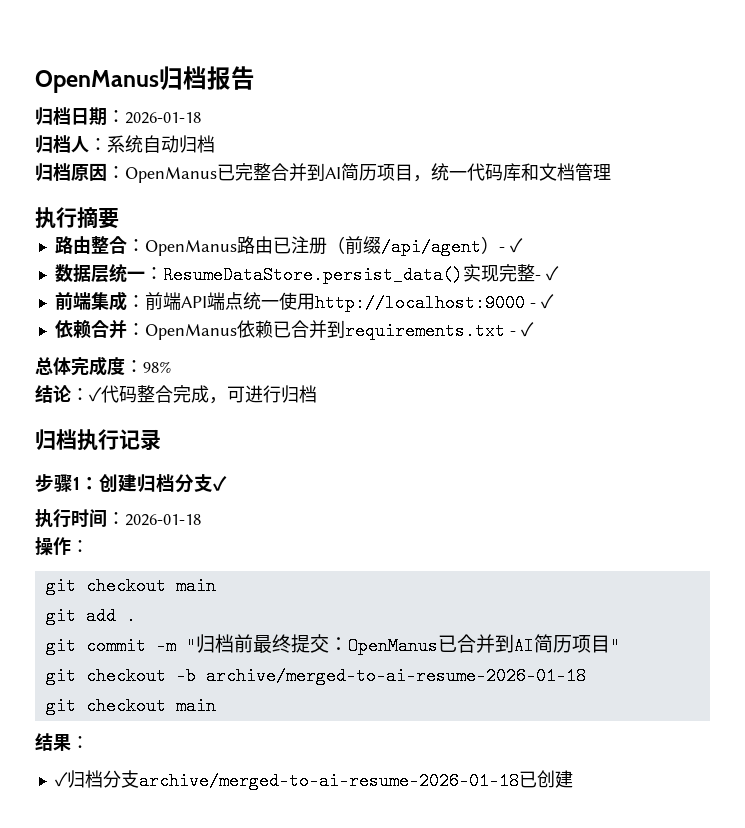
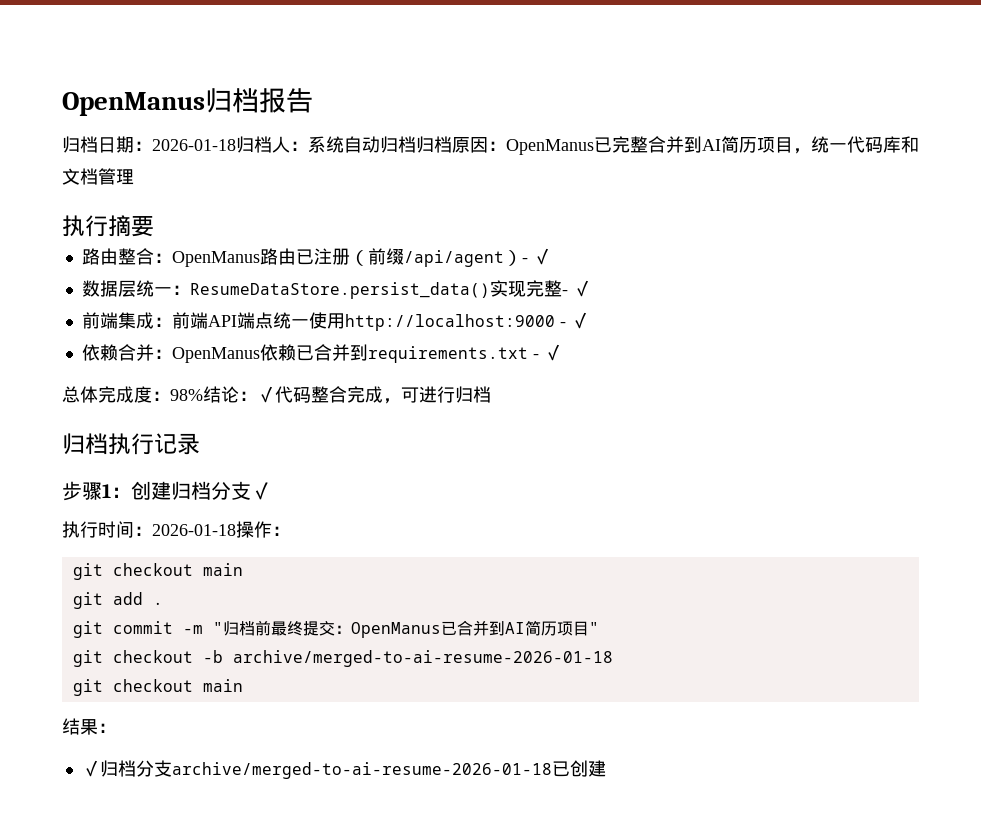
(201, 118) // -> (236, 145) none
(215, 144) // -> (416, 144) none
(171, 367) // -> (203, 395) none
(201, 520) // -> (236, 530) none

